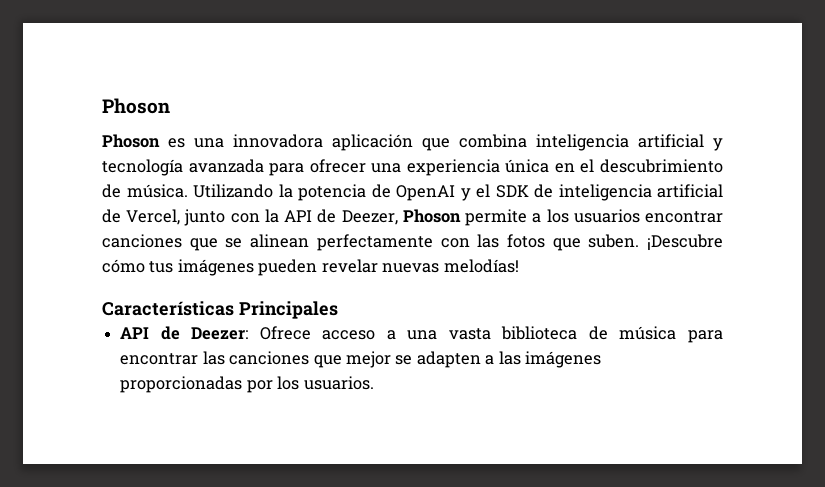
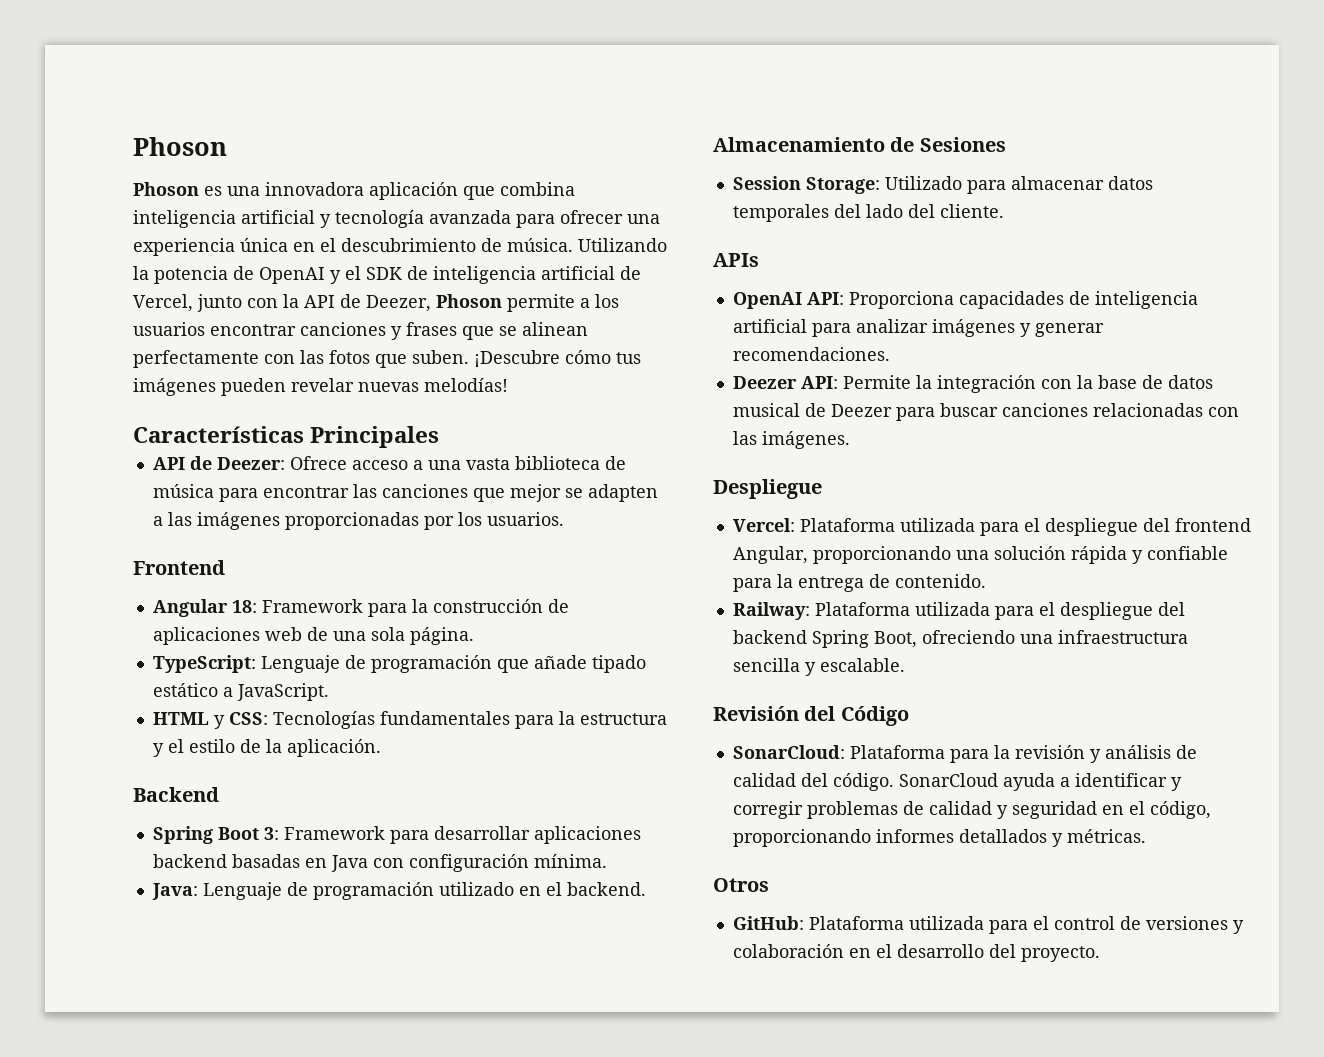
(182, 241) none -> [391,322,457,340] y frases
(374, 383) none -> [133,560,225,575] [152,599,569,617] [152,627,474,645] [152,655,646,673] [152,683,329,701] [152,711,667,729] [152,739,381,757] [133,787,219,802] [152,826,641,844] [152,854,607,872] [151,882,646,900] [713,137,1006,152] [732,176,1153,194] [732,204,1004,222] [713,253,759,267] [732,291,1198,309] [732,319,1104,337] [732,347,890,361] [732,375,1213,393] [732,403,1239,421] [732,431,850,449] [713,479,822,499] [732,518,1251,536] [732,546,1228,564] [732,574,986,592] [732,602,1185,620] [732,630,1188,648] [732,658,905,676] [713,706,909,726] [732,745,1197,763] [732,773,1182,791] [732,801,1211,819] [732,829,1146,847] [713,878,769,892] [732,916,1244,934] [732,944,1100,962] // Frontend // Angular 18: Framework para la construcción de aplicaciones web de una sola página. // TypeScript: Lenguaje de programación que añade tipado estático a JavaScript. // HTML y CSS: Tecnologías fundamentales para la estructura y el estilo de la aplicación. // Backend // Spring Boot 3: Framework para desarrollar aplicaciones backend basadas en Java con configuración mínima. // Java: Lenguaje de programación utilizado en el backend. // Almacenamiento de Sesiones // Session Storage: Utilizado para almacenar datos temporales del lado del cliente. // APIs // OpenAI API: Proporciona capacidades de inteligencia artificial para analizar imágenes y generar recomendaciones. // Deezer API: Permite la integración con la base de datos musical de Deezer para buscar canciones relacionadas con las imágenes. // Despliegue // Vercel: Plataforma utilizada para el despliegue del frontend Angular, proporcionando una solución rápida y confiable para la entrega de contenido. // Railway: Plataforma utilizada para el despliegue del backend Spring Boot, ofreciendo una infraestructura sencilla y escalable. // Revisión del Código // SonarCloud: Plataforma para la revisión y análisis de calidad del código. SonarCloud ayuda a identificar y corregir problemas de calidad y seguridad en el código, proporcionando informes detallados y métricas. // Otros // GitHub: Plataforma utilizada para el control de versiones y colaboración en el desarrollo del proyecto.

